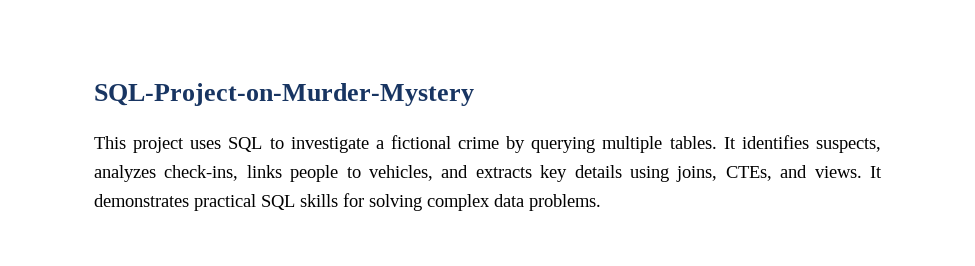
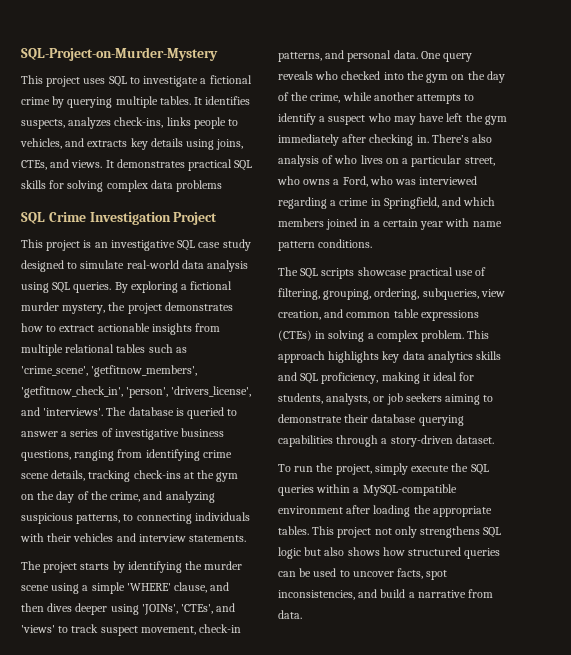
[529,194,601,211] problems. -> [176,180,223,192] [21,212,218,225] [21,239,251,251] [21,260,249,272] [21,281,233,293] [21,302,233,314] [21,323,221,335] [21,344,187,356] [21,365,198,377] [21,386,252,398] [21,407,238,419] [21,428,225,440] [21,449,232,461] [21,470,239,482] [21,491,215,503] [21,512,250,524] [20,533,247,542] [21,561,243,573] [21,582,230,594] [21,603,236,615] [21,624,242,636] [278,50,473,62] [278,71,505,83] [278,92,475,104] [278,113,507,125] [278,134,493,146] [278,155,495,167] [277,176,478,187] [278,197,496,209] [278,218,502,230] [278,239,373,251] [278,267,487,279] [278,288,505,300] [278,309,479,321] [278,330,490,342] [278,351,502,363] [278,372,475,384] [278,393,494,405] [278,414,464,426] [278,435,494,447] [278,463,489,475] [278,484,457,496] [278,505,492,517] [278,526,502,538] [278,547,501,559] [278,568,448,580] [278,589,494,600] [278,610,302,619] problems // SQL Crime Investigation Project // This project is an investigative SQL case study designed to simulate real-world data analysis using SQL queries. By exploring a fictional murder mystery, the project demonstrates how to extract actionable insights from multiple relational tables such as 'crime_scene', 'getfitnow_members', 'getfitnow_check_in', 'person', 'drivers_license', and 'interviews'. The database is queried to answer a series of investigative business questions, ranging from identifying crime scene details, tracking check-ins at the gym on the day of the crime, and analyzing suspicious patterns, to connecting individuals with their vehicles and interview statements. // The project starts by identifying the murder scene using a simple 'WHERE' clause, and then dives deeper using 'JOINs', 'CTEs', and 'views' to track suspect movement, check-in patterns, and personal data. One query reveals who checked into the gym on the day of the crime, while another attempts to identify a suspect who may have left the gym immediately after checking in. There’s also analysis of who lives on a particular street, who owns a Ford, who was interviewed regarding a crime in Springfield, and which members joined in a certain year with name pattern conditions. // The SQL scripts showcase practical use of filtering, grouping, ordering, subqueries, view creation, and common table expressions (CTEs) in solving a complex problem. This approach highlights key data analytics skills and SQL proficiency, making it ideal for students, analysts, or job seekers aiming to demonstrate their database querying capabilities through a story-driven dataset. // To run the project, simply execute the SQL queries within a MySQL-compatible environment after loading the appropriate tables. This project not only strengthens SQL logic but also shows how structured queries can be used to uncover facts, spot inconsistencies, and build a narrative from data.

